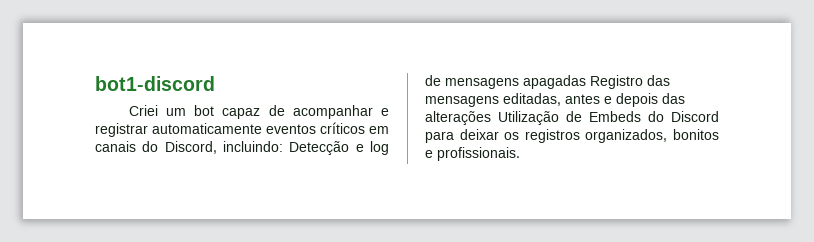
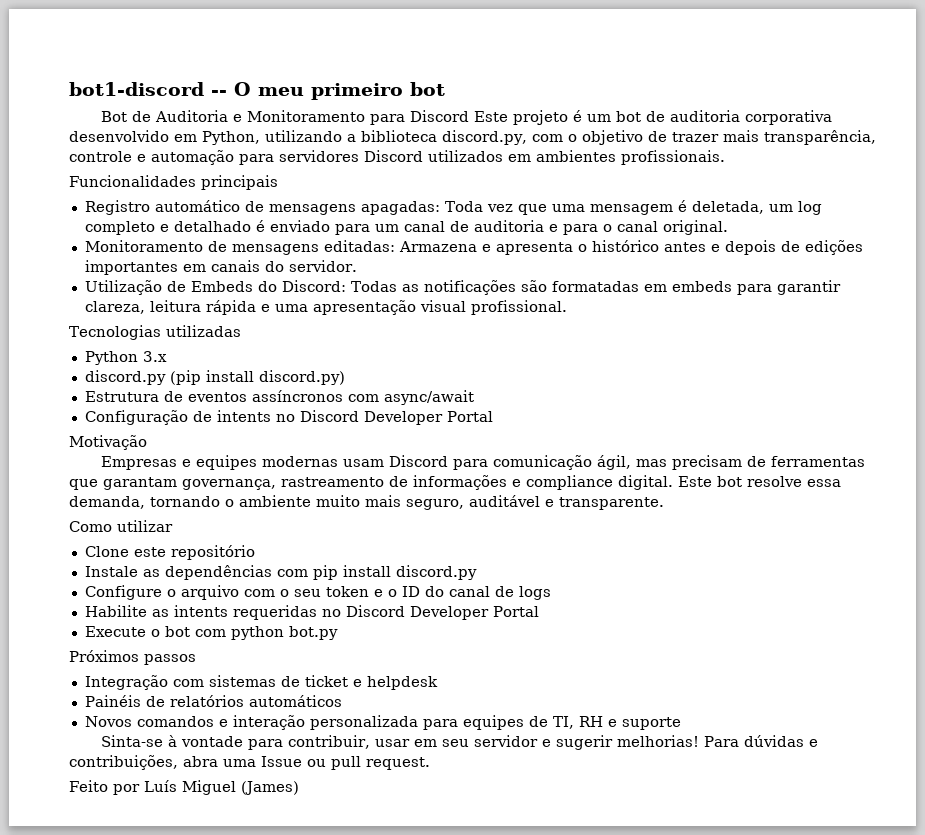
[128,105,389,119] [95,122,389,137] [95,141,389,155] [425,75,670,89] [425,93,685,107] [425,111,719,125] [425,129,719,143] [425,147,520,161] // Criei um bot capaz de acompanhar e registrar automaticamente eventos críticos em canais do Discord, incluindo: Detecção e log de mensagens apagadas Registro das mensagens editadas, antes e depois das alterações Utilização de Embeds do Discord para deixar os registros organizados, bonitos e profissionais. -> [211,82,445,100] [100,110,832,125] [69,130,876,145] [69,150,725,165] [69,175,278,190] [84,200,822,215] [84,220,728,235] [84,240,863,255] [84,260,357,275] [84,280,841,295] [84,300,567,315] [69,325,241,340] [84,351,167,365] [84,370,345,385] [84,390,474,405] [84,410,493,425] [69,435,147,450] [100,455,865,470] [69,475,841,490] [69,495,664,510] [69,520,173,532] [84,545,255,560] [84,565,477,580] [84,585,551,600] [84,605,539,620] [84,626,338,640] [69,650,196,665] [84,675,438,690] [84,695,342,707] [84,715,681,730] [100,735,818,750] [69,755,430,770] [69,780,299,795] -- O meu primeiro bot // Bot de Auditoria e Monitoramento para Discord Este projeto é um bot de auditoria corporativa desenvolvido em Python, utilizando a biblioteca discord.py, com o objetivo de trazer mais transparência, controle e automação para servidores Discord utilizados em ambientes profissionais. // Funcionalidades principais // Registro automático de mensagens apagadas: Toda vez que uma mensagem é deletada, um log completo e detalhado é enviado para um canal de auditoria e para o canal original. // Monitoramento de mensagens editadas: Armazena e apresenta o histórico antes e depois de edições importantes em canais do servidor. // Utilização de Embeds do Discord: Todas as notificações são formatadas em embeds para garantir clareza, leitura rápida e uma apresentação visual profissional. // Tecnologias utilizadas // Python 3.x // discord.py (pip install discord.py) // Estrutura de eventos assíncronos com async/await // Configuração de intents no Discord Developer Portal // Motivação // Empresas e equipes modernas usam Discord para comunicação ágil, mas precisam de ferramentas que garantam governança, rastreamento de informações e compliance digital. Este bot resolve essa demanda, tornando o ambiente muito mais seguro, auditável e transparente. // Como utilizar // Clone este repositório // Instale as dependências com pip install discord.py // Configure o arquivo com o seu token e o ID do canal de logs // Habilite as intents requeridas no Discord Developer Portal // Execute o bot com python bot.py // Próximos passos // Integração com sistemas de ticket e helpdesk // Painéis de relatórios automáticos // Novos comandos e interação personalizada para equipes de TI, RH e suporte // Sinta-se à vontade para contribuir, usar em seu servidor e sugerir melhorias! Para dúvidas e contribuições, abra uma Issue ou pull request. // Feito por Luís Miguel (James)

